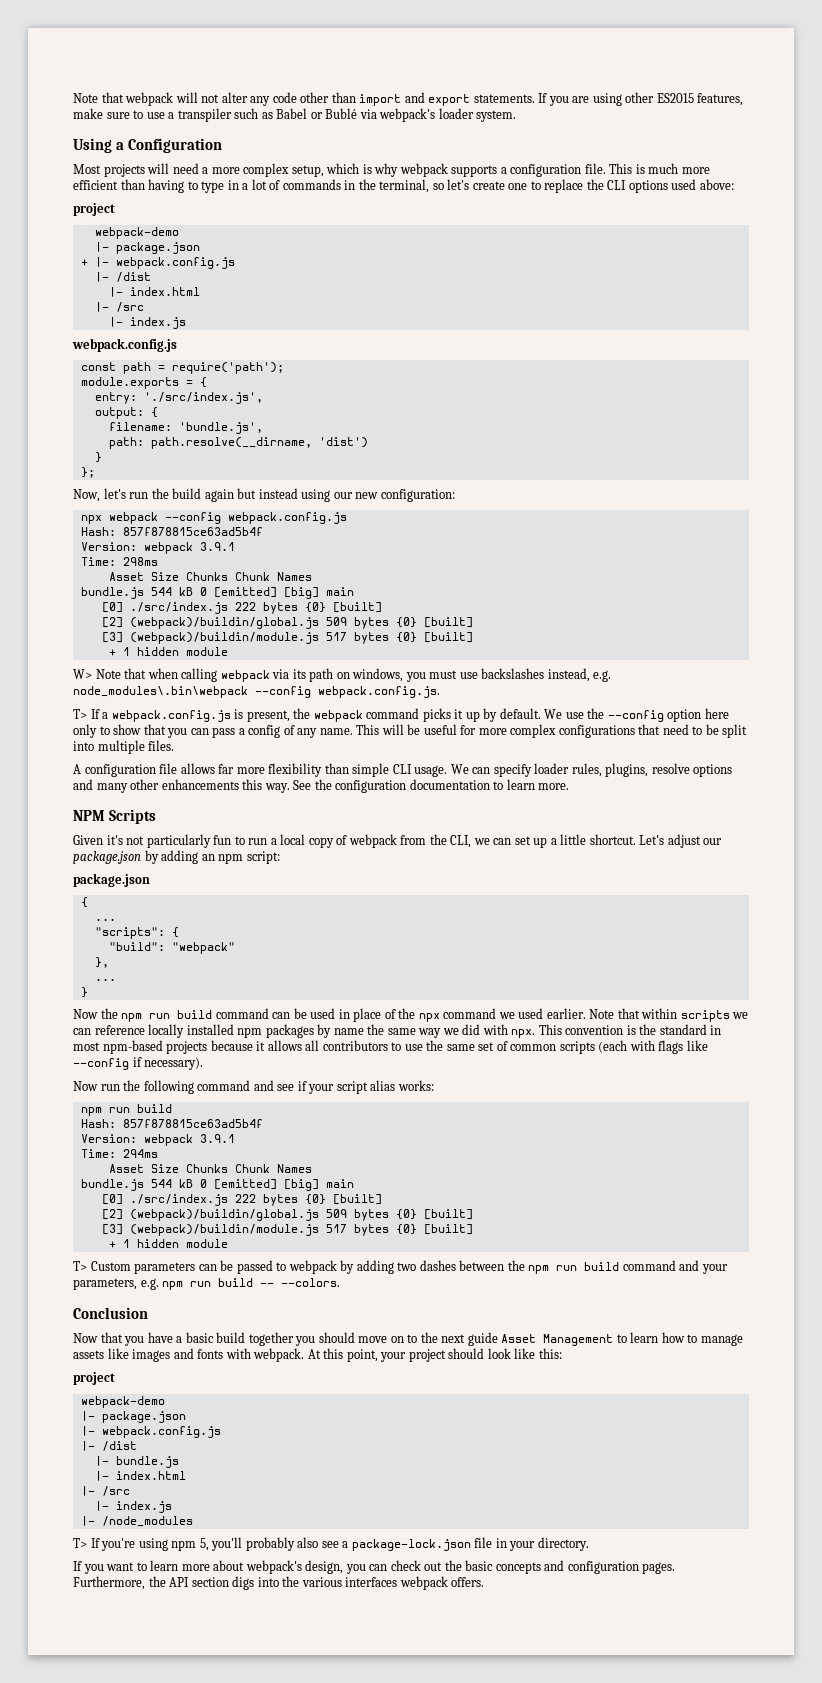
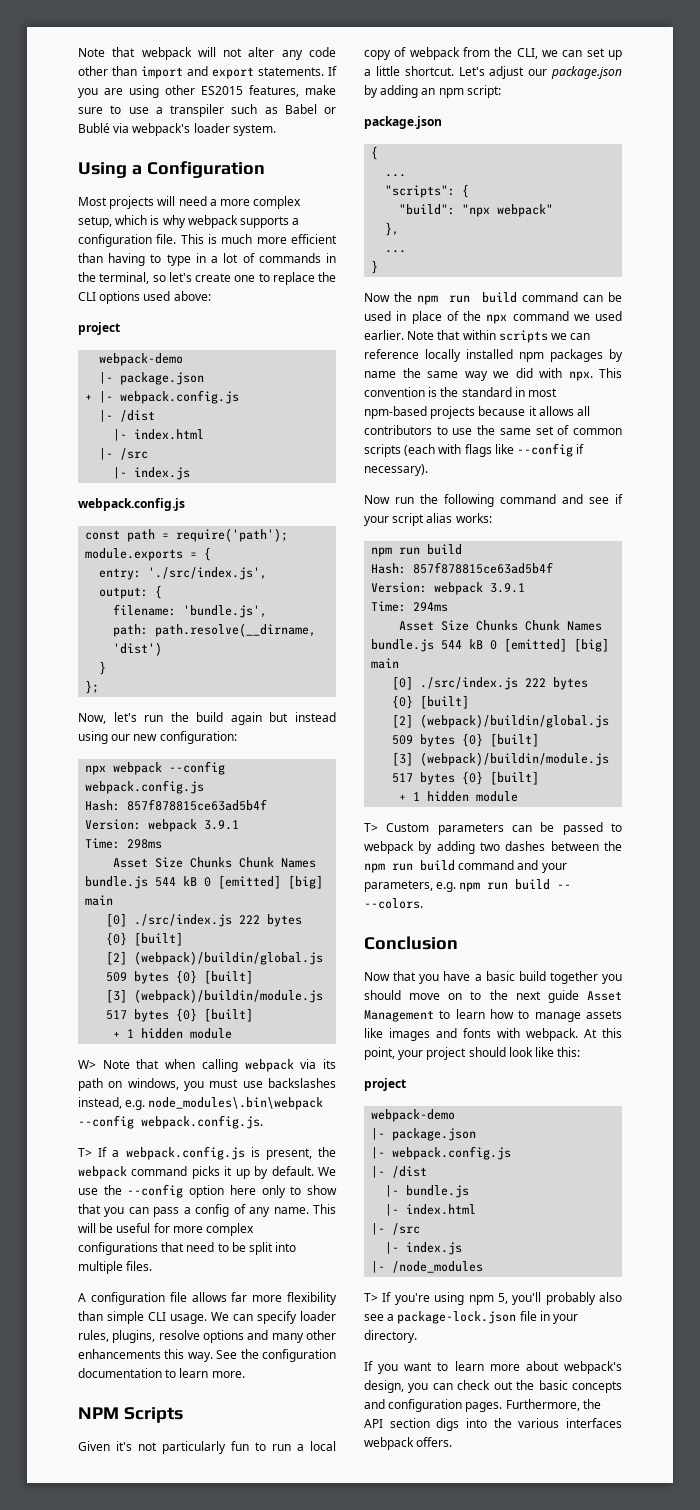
[171,942,235,954] "webpack" -> [462,204,554,217] "npx webpack"

